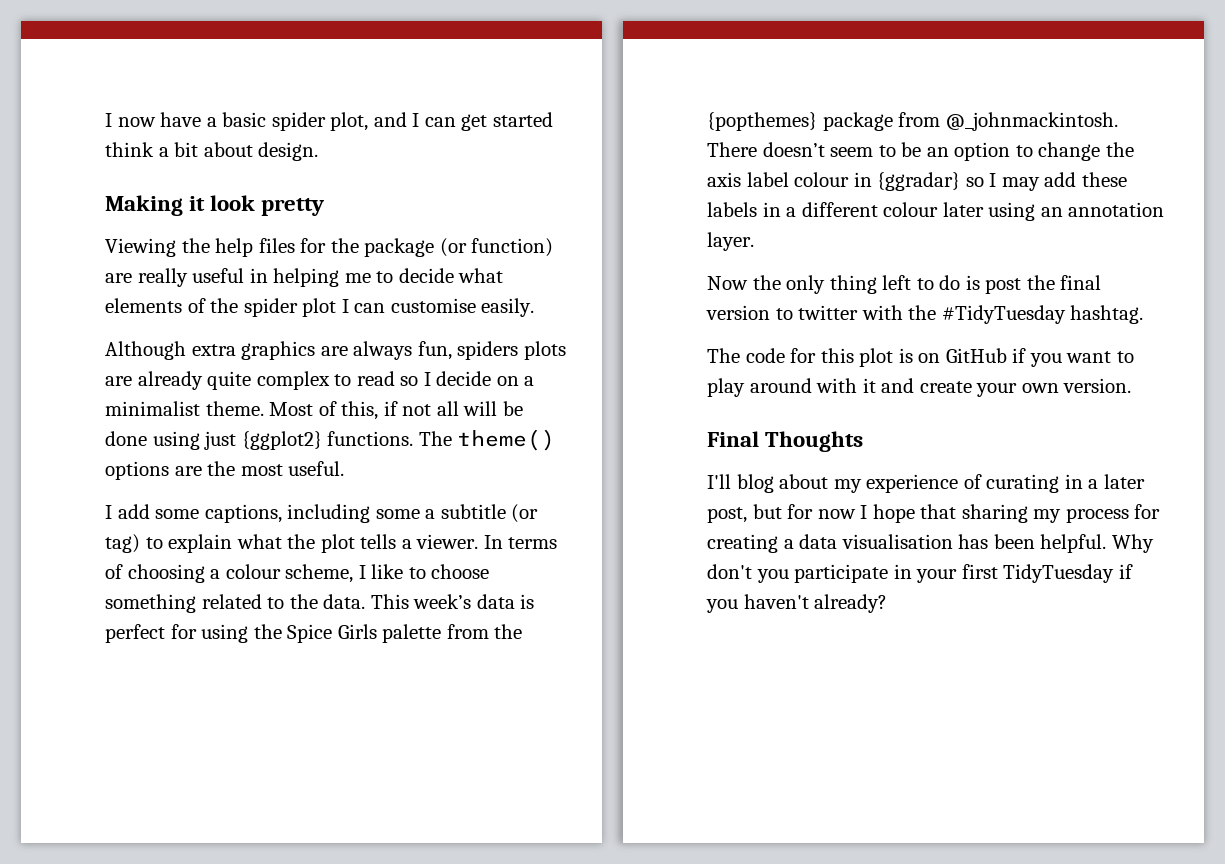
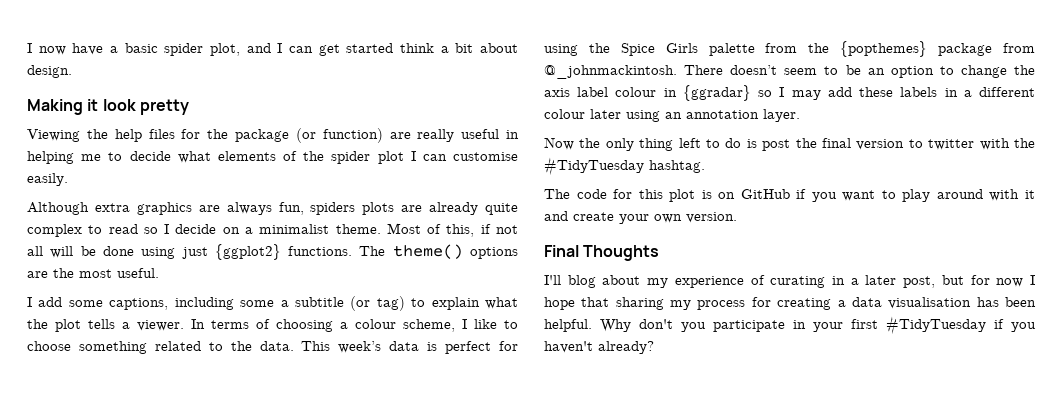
[1003,564,1115,583] TidyTuesday -> [886,316,986,335] #TidyTuesday

